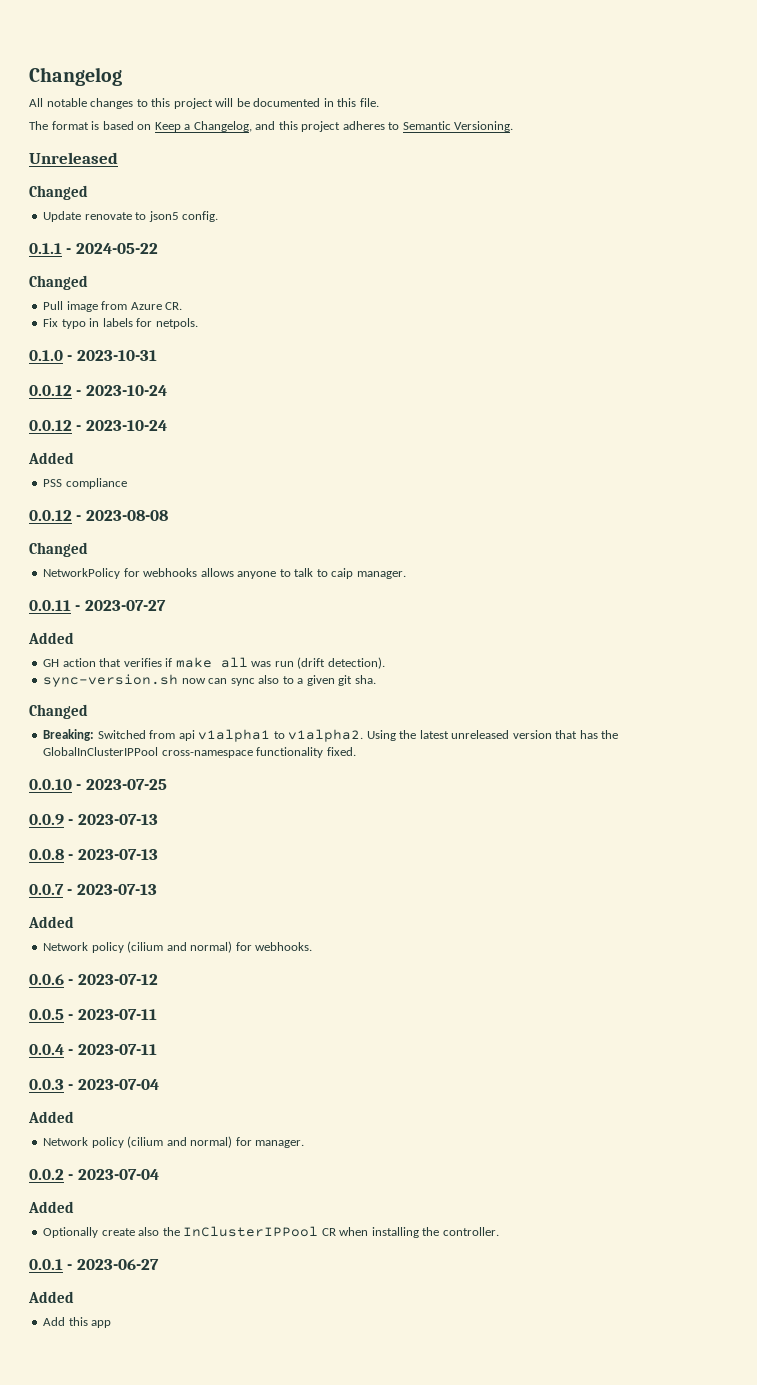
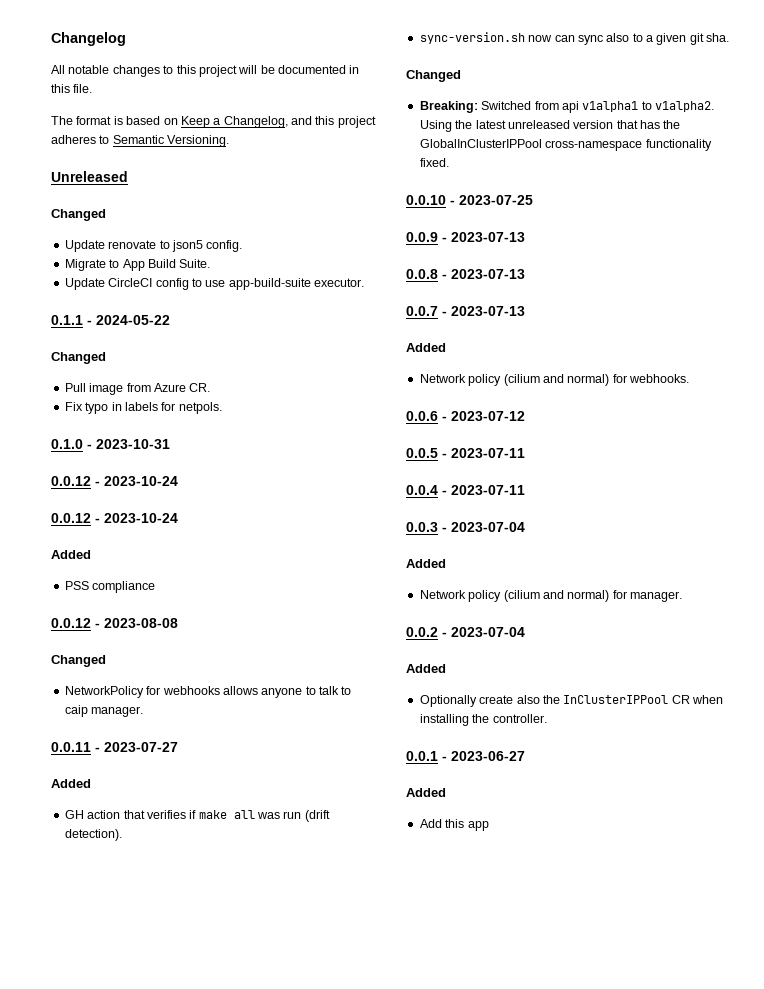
(219, 216) none -> [64,259,211,271] [64,278,364,290] // Migrate to App Build Suite. // Update CircleCI config to use app-build-suite executor.

